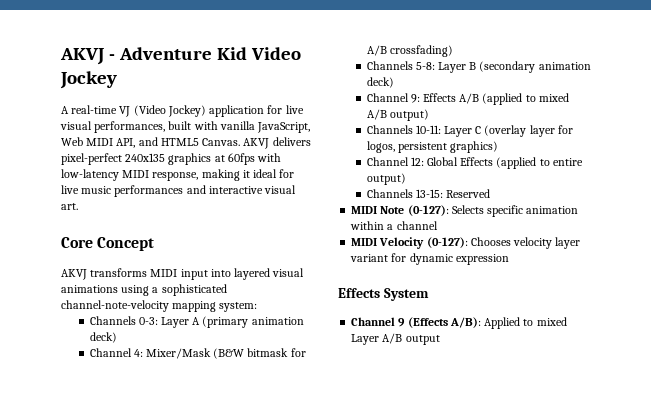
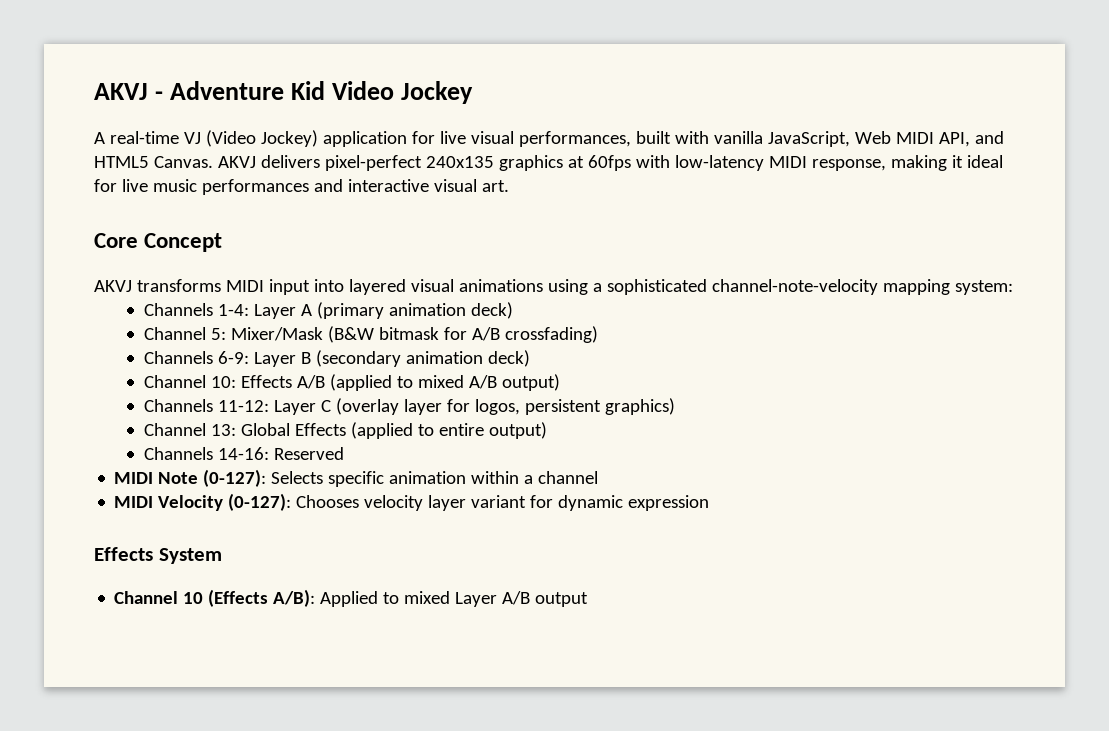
[138,317,158,325] 0-3: -> [218,304,250,316] 1-4:
[133,349,143,357] 4: -> [211,328,227,340] 5:
[415,62,435,70] 5-8: -> [218,351,250,364] 6-9:
[410,94,420,103] 9: -> [211,376,237,388] 10:
[415,125,441,134] 10-11: -> [218,400,270,412] 11-12:
[410,157,424,166] 12: -> [211,424,237,436] 13:
[415,189,443,198] 13-15: -> [218,447,270,460] 14-16:
[398,318,406,327] 9 -> [183,592,204,604] 10

